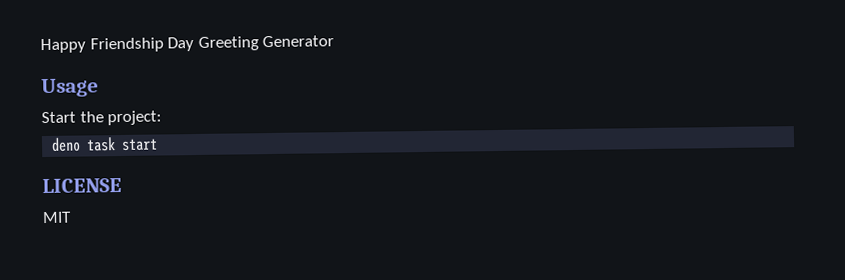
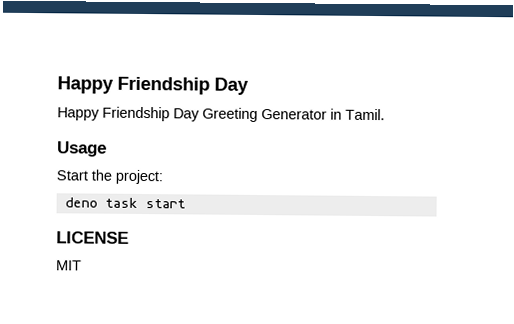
[40,37,195,54] Happy Friendship Day -> [57,76,249,95] [57,106,200,122] Happy Friendship Day // Happy Friendship Day
(335, 41) none -> [330,108,385,121] in Tamil.

